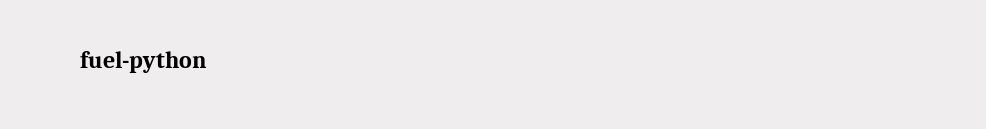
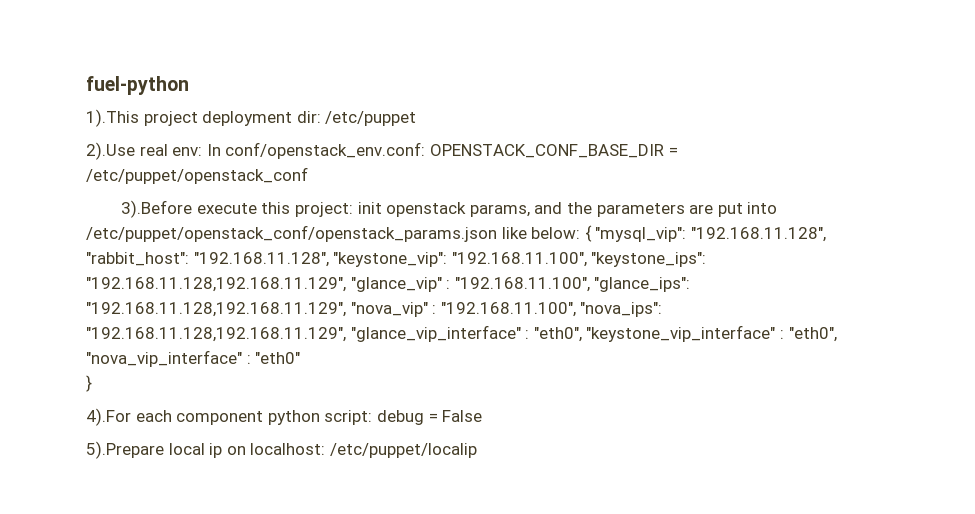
(207, 62) none -> [86,109,417,127] [86,142,678,160] [86,167,308,184] [121,200,778,218] [86,225,826,242] [86,252,707,267] [86,277,691,292] [86,302,663,317] [86,325,837,342] [86,350,301,367] [86,375,92,392] [86,408,483,426] [86,441,477,459] // 1).This project deployment dir: /etc/puppet // 2).Use real env: In conf/openstack_env.conf: OPENSTACK_CONF_BASE_DIR = /etc/puppet/openstack_conf // 3).Before execute this project: init openstack params, and the parameters are put into /etc/puppet/openstack_conf/openstack_params.json like below: { "mysql_vip": "192.168.11.128", "rabbit_host": "192.168.11.128", "keystone_vip": "192.168.11.100", "keystone_ips": "192.168.11.128,192.168.11.129", "glance_vip" : "192.168.11.100", "glance_ips": "192.168.11.128,192.168.11.129", "nova_vip" : "192.168.11.100", "nova_ips": "192.168.11.128,192.168.11.129", "glance_vip_interface" : "eth0", "keystone_vip_interface" : "eth0", "nova_vip_interface" : "eth0" // } // 4).For each component python script: debug = False // 5).Prepare local ip on localhost: /etc/puppet/localip

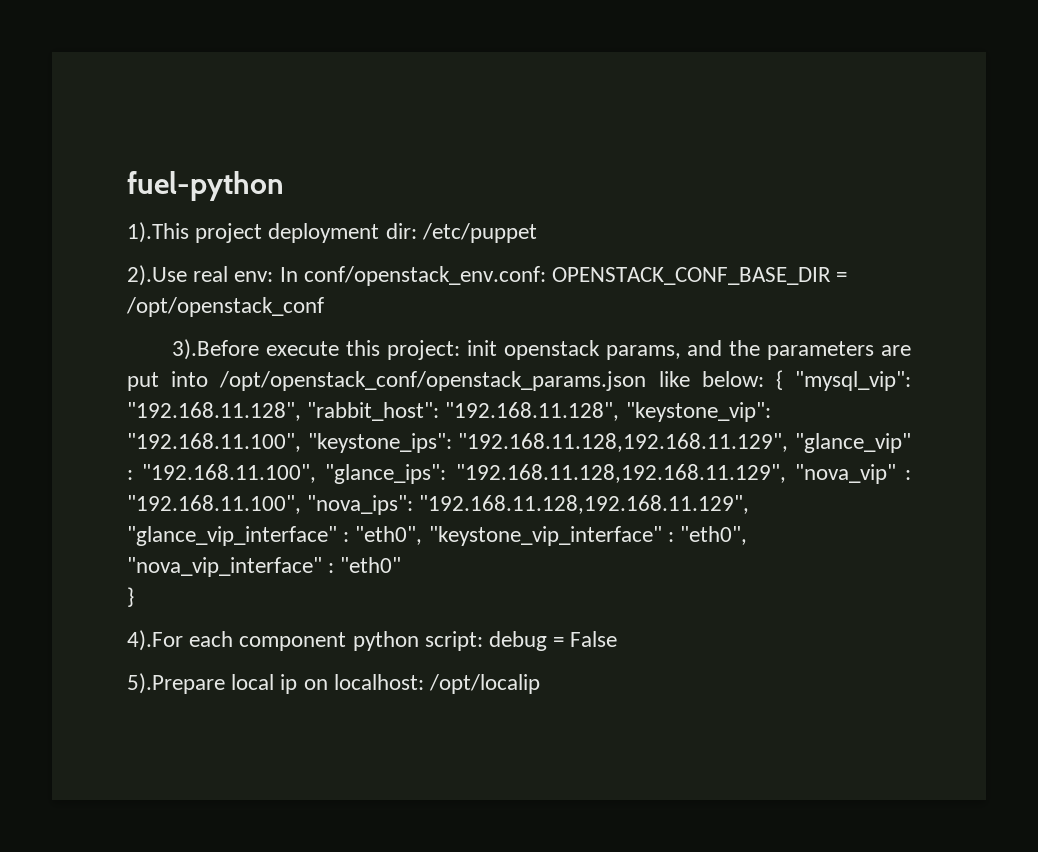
[86,167,308,184] /etc/puppet/openstack_conf -> [126,297,324,317] /opt/openstack_conf
[86,225,497,242] /etc/puppet/openstack_conf/openstack_params.json -> [219,371,647,391] /opt/openstack_conf/openstack_params.json
[329,443,477,458] /etc/puppet/localip -> [429,674,541,694] /opt/localip

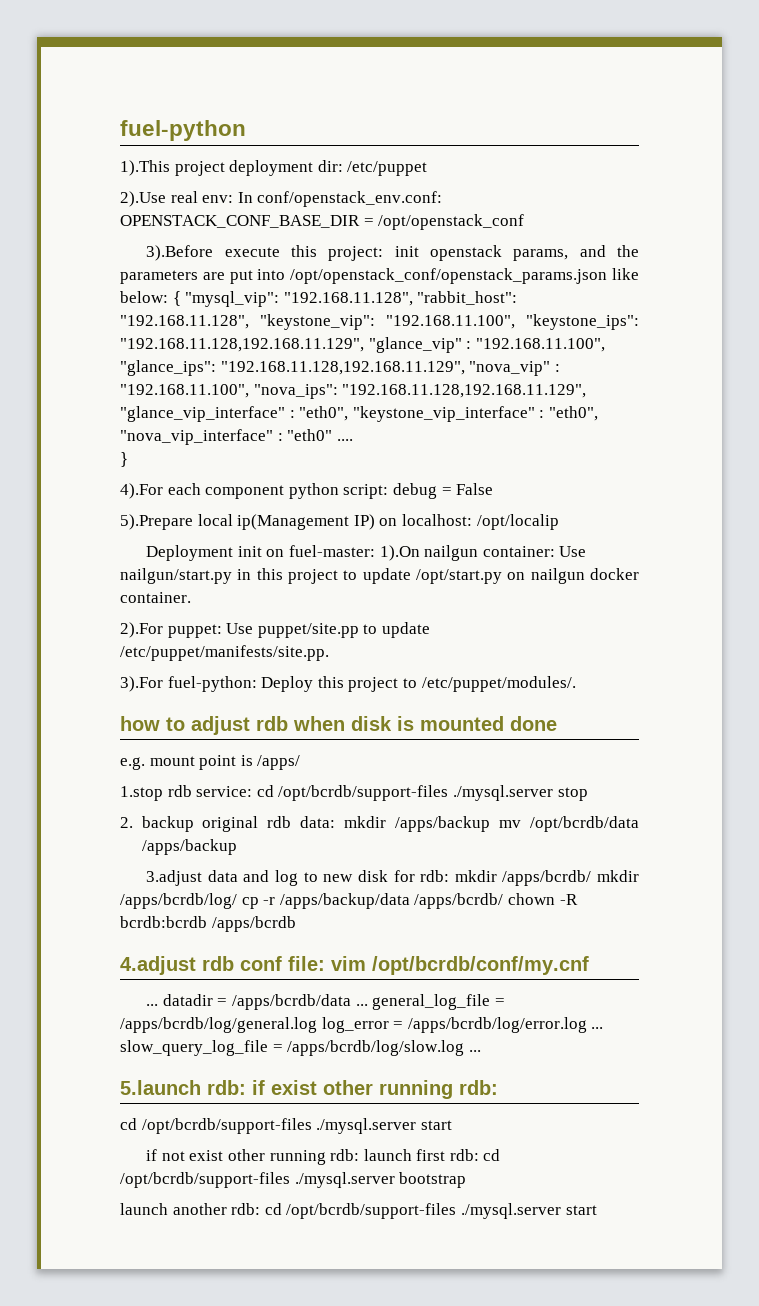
(402, 565) none -> [336,439,353,441] ....
[280,674,298,694] ip -> [237,514,375,530] ip(Management IP)
(541, 684) none -> [146,545,587,561] [120,568,639,584] [120,592,191,603] [120,622,430,638] [120,645,329,661] [120,676,576,692] [120,716,557,735] [120,755,301,770] [120,785,588,801] [120,816,639,832] [141,839,237,855] [146,870,639,886] [120,893,578,909] [120,916,296,932] [120,956,589,975] [146,994,505,1010] [120,1017,604,1033] [120,1040,481,1056] [120,1080,498,1099] [120,1118,452,1134] [146,1149,501,1165] [120,1172,467,1188] [120,1203,597,1219] // Deployment init on fuel-master: 1).On nailgun container: Use nailgun/start.py in this project to update /opt/start.py on nailgun docker container. // 2).For puppet: Use puppet/site.pp to update /etc/puppet/manifests/site.pp. // 3).For fuel-python: Deploy this project to /etc/puppet/modules/. // how to adjust rdb when disk is mounted done // e.g. mount point is /apps/ // 1.stop rdb service: cd /opt/bcrdb/support-files ./mysql.server stop // 2. backup original rdb data: mkdir /apps/backup mv /opt/bcrdb/data /apps/backup // 3.adjust data and log to new disk for rdb: mkdir /apps/bcrdb/ mkdir /apps/bcrdb/log/ cp -r /apps/backup/data /apps/bcrdb/ chown -R bcrdb:bcrdb /apps/bcrdb // 4.adjust rdb conf file: vim /opt/bcrdb/conf/my.cnf // ... datadir = /apps/bcrdb/data ... general_log_file = /apps/bcrdb/log/general.log log_error = /apps/bcrdb/log/error.log ... slow_query_log_file = /apps/bcrdb/log/slow.log ... // 5.launch rdb: if exist other running rdb: // cd /opt/bcrdb/support-files ./mysql.server start // if not exist other running rdb: launch first rdb: cd /opt/bcrdb/support-files ./mysql.server bootstrap // launch another rdb: cd /opt/bcrdb/support-files ./mysql.server start

